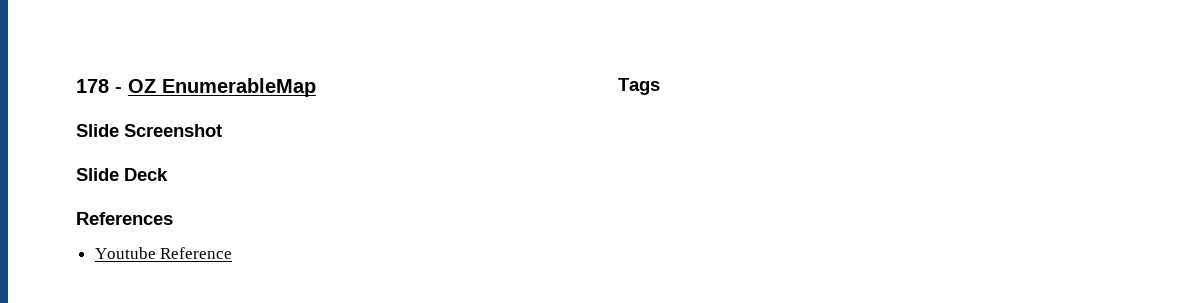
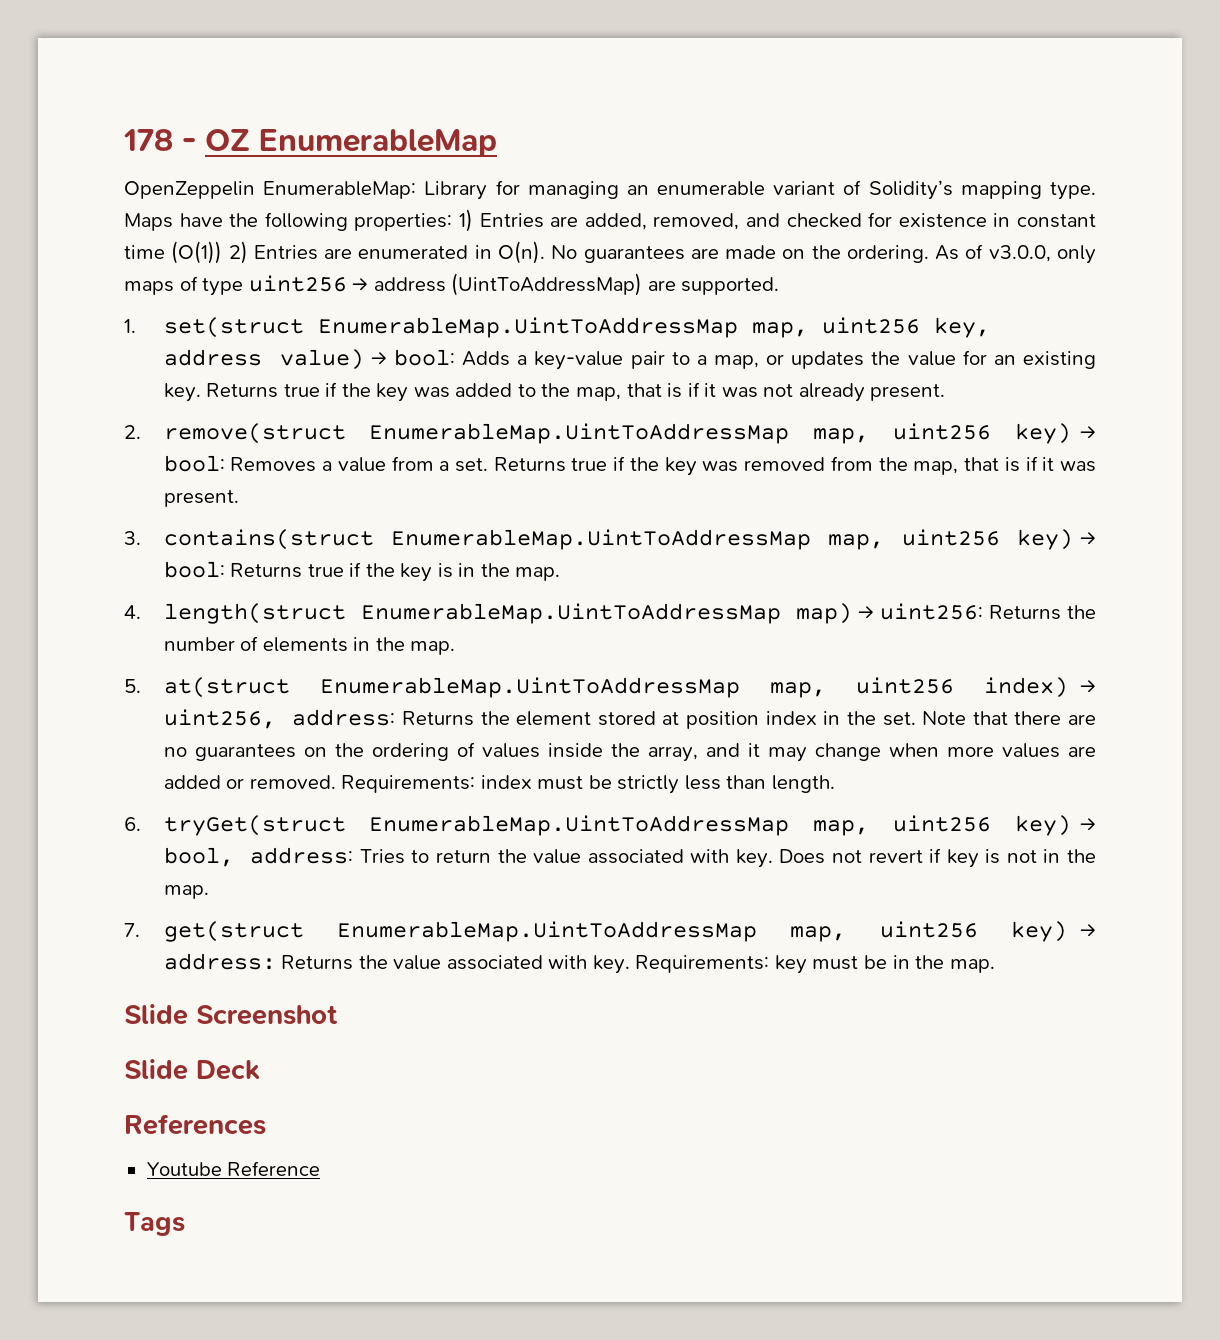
(316, 87) none -> [124,180,1096,200] [124,209,1097,232] [124,241,1097,264] [124,273,780,296] [124,317,990,338] [163,349,1096,370] [163,382,946,402] [124,423,1096,444] [163,455,1097,476] [163,490,239,507] [124,529,1096,550] [163,561,561,582] [124,603,1096,624] [163,636,456,655] [124,677,1096,698] [163,709,1096,729] [163,742,1097,762] [163,775,835,794] [124,815,1096,836] [163,847,1096,868] [163,885,209,899] [124,921,1097,942] [163,953,995,974] // OpenZeppelin EnumerableMap: Library for managing an enumerable variant of Solidity’s mapping type. Maps have the following properties: 1) Entries are added, removed, and checked for existence in constant time (O(1)) 2) Entries are enumerated in O(n). No guarantees are made on the ordering. As of v3.0.0, only maps of type uint256 → address (UintToAddressMap) are supported. // 1. set(struct EnumerableMap.UintToAddressMap map, uint256 key, address value) → bool: Adds a key-value pair to a map, or updates the value for an existing key. Returns true if the key was added to the map, that is if it was not already present. // 2. remove(struct EnumerableMap.UintToAddressMap map, uint256 key) → bool: Removes a value from a set. Returns true if the key was removed from the map, that is if it was present. // 3. contains(struct EnumerableMap.UintToAddressMap map, uint256 key) → bool: Returns true if the key is in the map. // 4. length(struct EnumerableMap.UintToAddressMap map) → uint256: Returns the number of elements in the map. // 5. at(struct EnumerableMap.UintToAddressMap map, uint256 index) → uint256, address: Returns the element stored at position index in the set. Note that there are no guarantees on the ordering of values inside the array, and it may change when more values are added or removed. Requirements: index must be strictly less than length. // 6. tryGet(struct EnumerableMap.UintToAddressMap map, uint256 key) → bool, address: Tries to return the value associated with key. Does not revert if key is not in the map. // 7. get(struct EnumerableMap.UintToAddressMap map, uint256 key) → address: Returns the value associated with key. Requirements: key must be in the map.

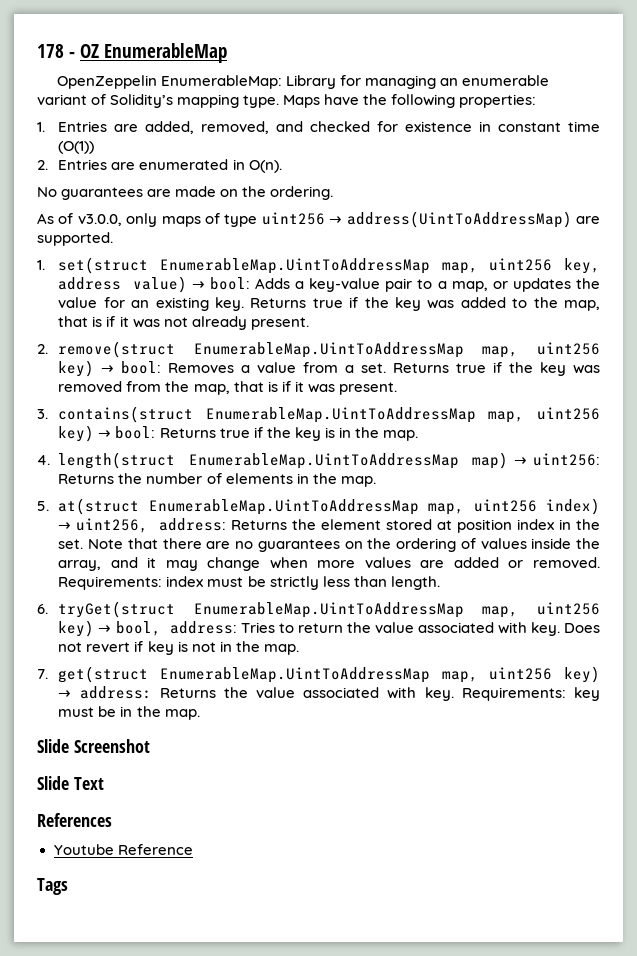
[459,209,473,232] 1) -> [37,122,45,132] // 1.
[228,241,248,264] 2) -> [37,160,48,170] // 2.
(545, 252) none -> (282, 166) //
(929, 254) none -> (334, 193) //
[373,273,643,296] address (UintToAddressMap) -> [346,211,572,228] address(UintToAddressMap)
[196,1060,260,1080] Deck -> [73,777,104,790] Text

